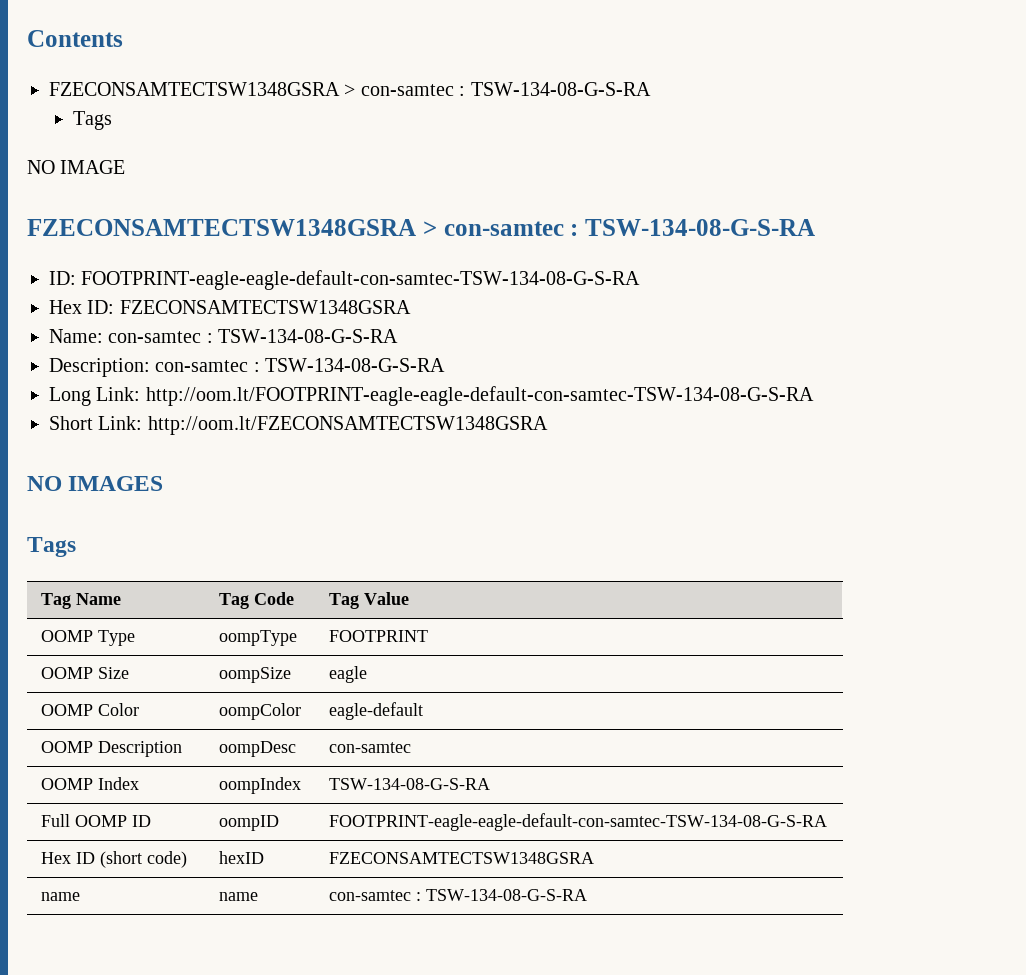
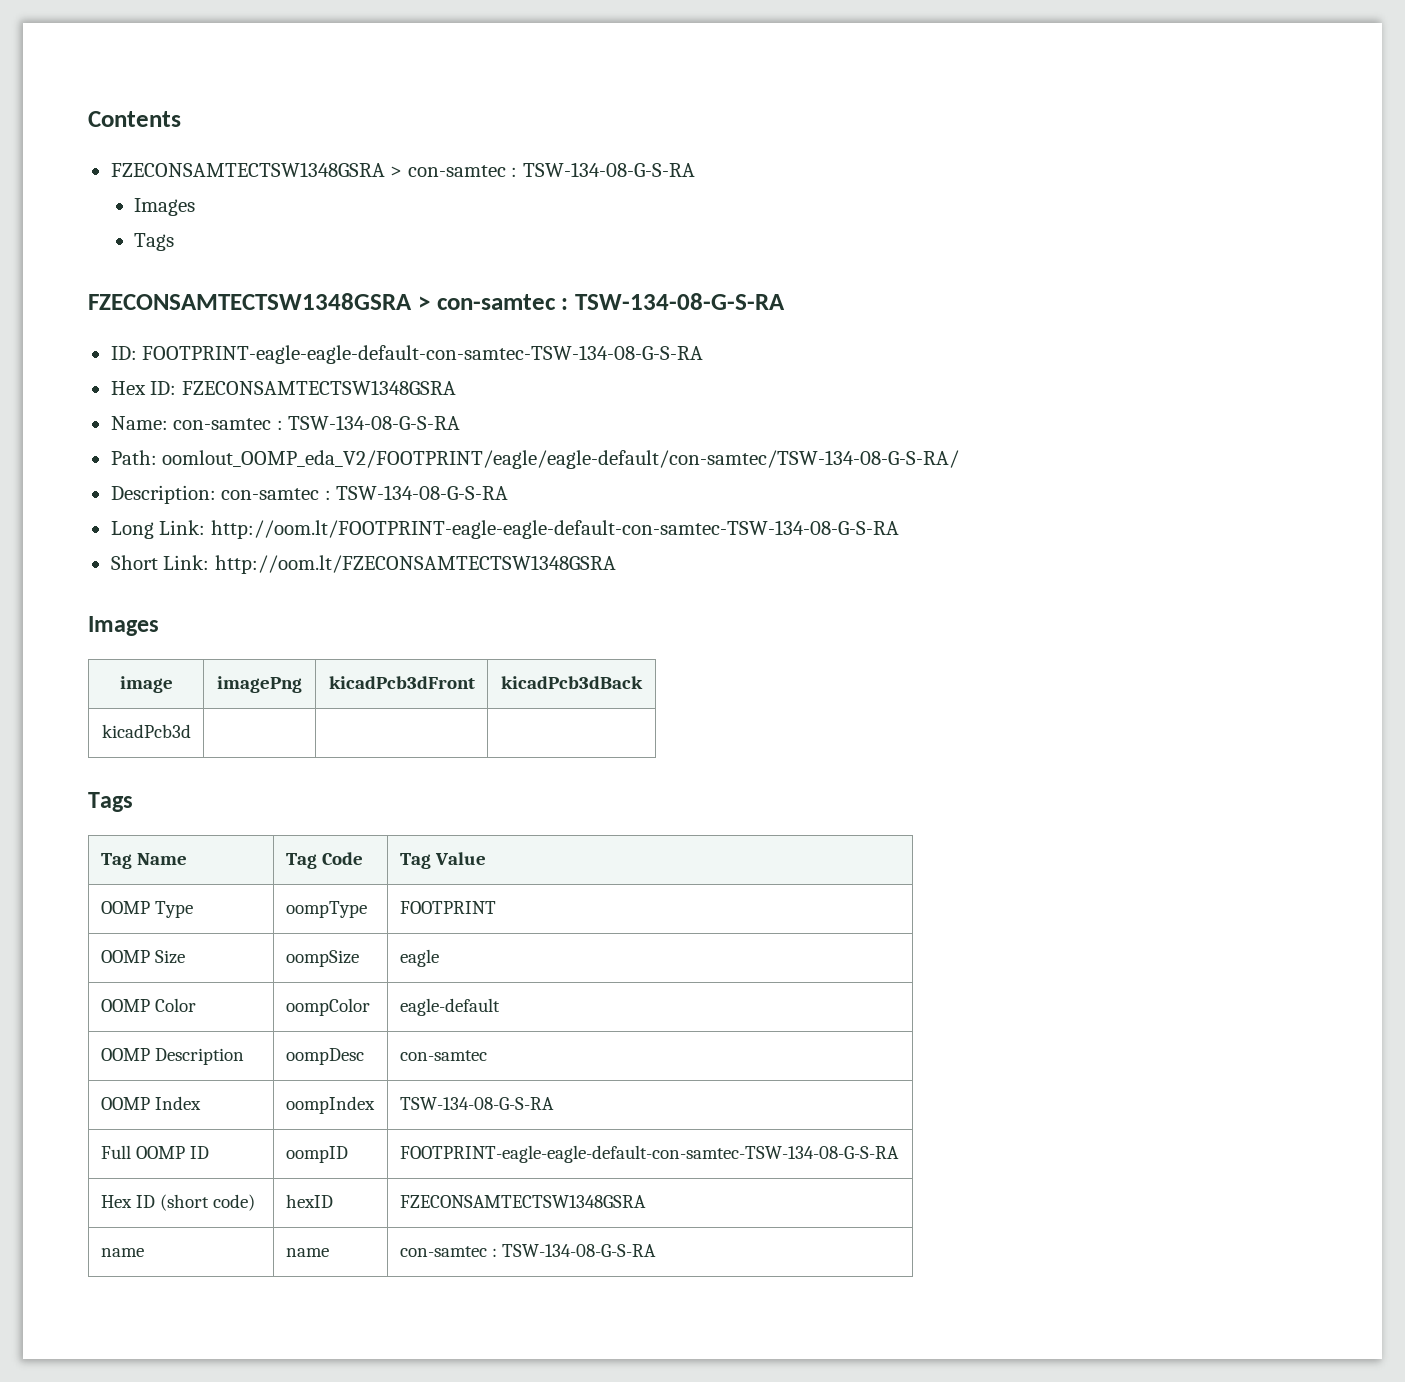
[73,111,113,130] [27,160,126,174] // Tags // NO IMAGE -> [134,198,196,216] [134,233,175,251] // Images // Tags
(399, 336) none -> [110,450,960,469] // Path: oomlout_OOMP_eda_V2/FOOTPRINT/eagle/eagle-default/con-samtec/TSW-134-08-G-S-RA/
[27,476,164,491] NO IMAGES -> [88,616,159,636] [119,676,173,693] [217,676,302,693] [328,676,475,689] [501,676,643,689] [101,724,191,738] Images // image | imagePng | kicadPcb3dFront | kicadPcb3dBack // kicadPcb3d | | |

